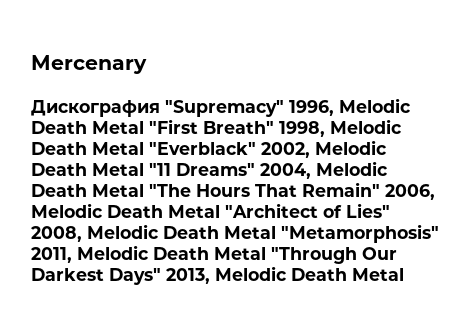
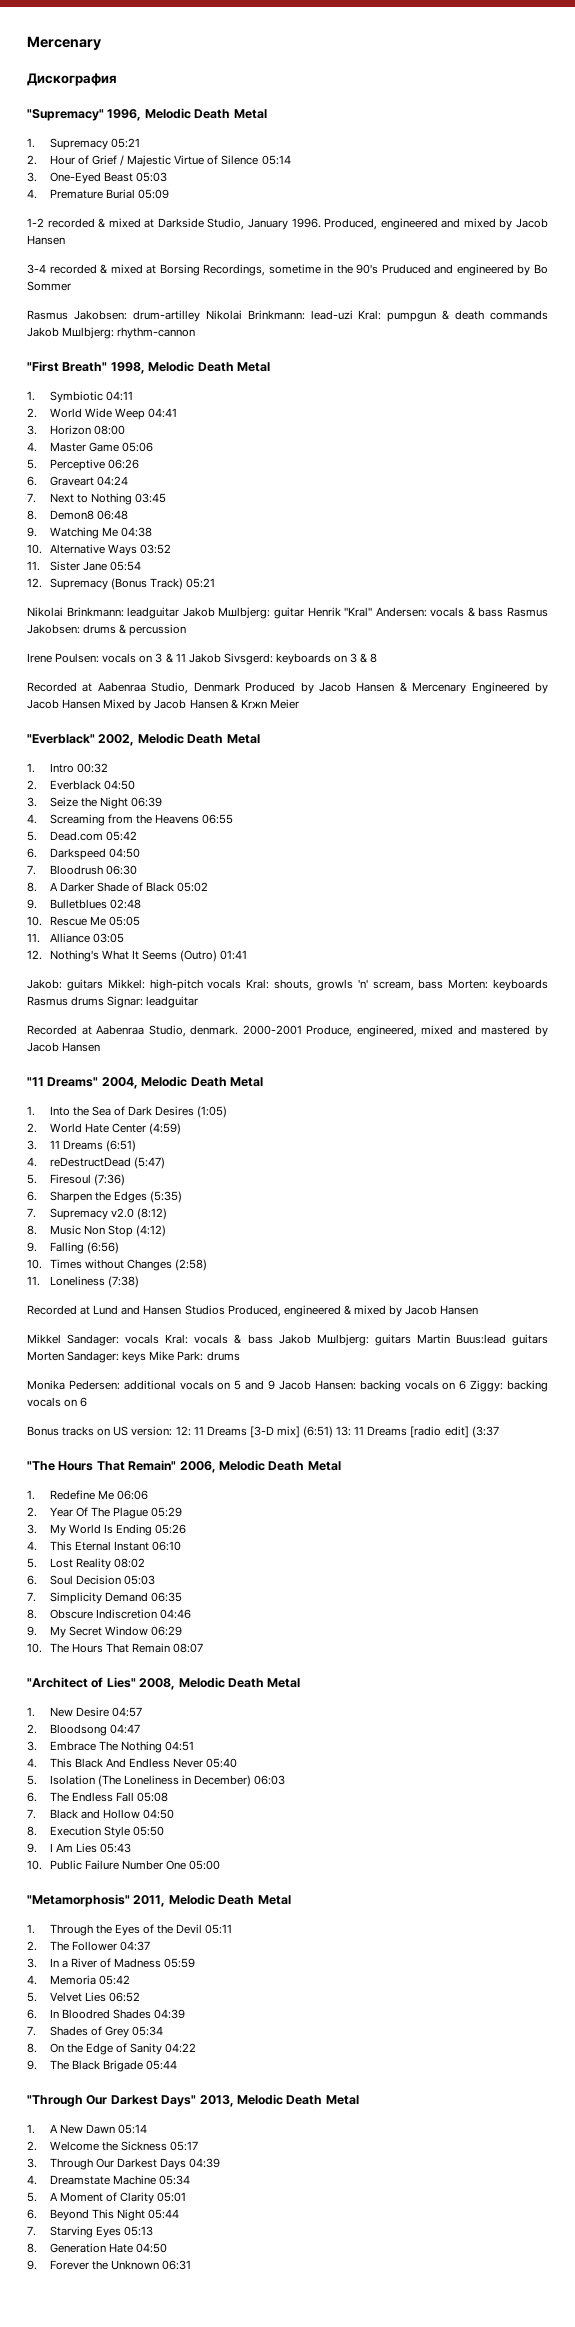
(160, 108) none -> (117, 79) //
(144, 127) none -> [27,138,140,150] [27,155,291,167] [27,172,167,184] [27,189,169,199] [27,218,548,230] [27,235,65,245] [27,264,548,276] [27,281,71,291] [27,310,548,322] [27,327,196,339] // 1. Supremacy 05:21 // 2. Hour of Grief / Majestic Virtue of Silence 05:14 // 3. One-Eyed Beast 05:03 // 4. Premature Burial 05:09 // 1-2 recorded & mixed at Darkside Studio, January 1996. Produced, engineered and mixed by Jacob Hansen // 3-4 recorded & mixed at Borsing Recordings, sometime in the 90's Pruduced and engineered by Bo Sommer // Rasmus Jakobsen: drum-artilley Nikolai Brinkmann: lead-uzi Kral: pumpgun & death commands Jakob Mшlbjerg: rhythm-cannon //
(144, 148) none -> [27,391,133,403] [27,408,178,420] [27,425,125,435] [27,442,153,452] [27,459,139,471] [27,476,128,486] [27,493,167,505] [27,510,128,520] [27,527,152,539] [27,544,171,556] [27,561,141,571] [27,578,216,590] [27,607,548,619] [27,624,187,636] [27,653,378,665] [27,682,548,694] [27,699,299,711] // 1. Symbiotic 04:11 // 2. World Wide Weep 04:41 // 3. Horizon 08:00 // 4. Master Game 05:06 // 5. Perceptive 06:26 // 6. Graveart 04:24 // 7. Next to Nothing 03:45 // 8. Demon8 06:48 // 9. Watching Me 04:38 // 10. Alternative Ways 03:52 // 11. Sister Jane 05:54 // 12. Supremacy (Bonus Track) 05:21 // Nikolai Brinkmann: leadguitar Jakob Mшlbjerg: guitar Henrik "Kral" Andersen: vocals & bass Rasmus Jakobsen: drums & percussion // Irene Poulsen: vocals on 3 & 11 Jakob Sivsgеrd: keyboards on 3 & 8 // Recorded at Aabenraa Studio, Denmark Produced by Jacob Hansen & Mercenary Engineered by Jacob Hansen Mixed by Jacob Hansen & Krжn Meier //
(144, 169) none -> [27,763,108,773] [27,780,135,790] [27,797,163,809] [27,814,234,826] [27,831,137,841] [27,848,140,860] [27,865,137,875] [27,882,209,892] [27,899,141,909] [27,916,140,926] [27,933,124,943] [27,950,248,962] [27,979,548,991] [27,996,199,1008] [27,1025,548,1037] [27,1042,101,1052] // 1. Intro 00:32 // 2. Everblack 04:50 // 3. Seize the Night 06:39 // 4. Screaming from the Heavens 06:55 // 5. Dead.com 05:42 // 6. Darkspeed 04:50 // 7. Bloodrush 06:30 // 8. A Darker Shade of Black 05:02 // 9. Bulletblues 02:48 // 10. Rescue Me 05:05 // 11. Alliance 03:05 // 12. Nothing's What It Seems (Outro) 01:41 // Jakob: guitars Mikkel: high-pitch vocals Kral: shouts, growls 'n' scream, bass Morten: keyboards Rasmus drums Signar: leadguitar // Recorded at Aabenraa Studio, denmark. 2000-2001 Produce, engineered, mixed and mastered by Jacob Hansen //
(144, 190) none -> [27,1106,228,1118] [27,1123,182,1135] [27,1140,136,1152] [27,1157,165,1169] [27,1174,125,1186] [27,1191,183,1203] [27,1208,167,1220] [27,1225,167,1237] [27,1242,119,1254] [27,1259,208,1271] [27,1276,139,1288] [27,1305,479,1317] [27,1334,548,1346] [27,1351,240,1363] [27,1380,549,1392] [27,1397,88,1407] [27,1426,499,1438] // 1. Into the Sea of Dark Desires (1:05) // 2. World Hate Center (4:59) // 3. 11 Dreams (6:51) // 4. reDestructDead (5:47) // 5. Firesoul (7:36) // 6. Sharpen the Edges (5:35) // 7. Supremacy v2.0 (8:12) // 8. Music Non Stop (4:12) // 9. Falling (6:56) // 10. Times without Changes (2:58) // 11. Loneliness (7:38) // Recorded at Lund and Hansen Studios Produced, engineered & mixed by Jacob Hansen // Mikkel Sandager: vocals Kral: vocals & bass Jakob Mшlbjerg: guitars Martin Buus:lead guitars Morten Sandager: keys Mike Park: drums // Monika Pedersen: additional vocals on 5 and 9 Jacob Hansen: backing vocals on 6 Ziggy: backing vocals on 6 // Bonus tracks on US version: 12: 11 Dreams [3-D mix] (6:51) 13: 11 Dreams [radio edit] (3:37 //
(220, 211) none -> [27,1490,148,1500] [27,1507,183,1519] [27,1524,187,1536] [27,1541,182,1551] [27,1558,145,1570] [27,1575,155,1585] [27,1592,182,1604] [27,1609,191,1619] [27,1626,183,1638] [27,1643,204,1653] // 1. Redefine Me 06:06 // 2. Year Of The Plague 05:29 // 3. My World Is Ending 05:26 // 4. This Eternal Instant 06:10 // 5. Lost Reality 08:02 // 6. Soul Decision 05:03 // 7. Simplicity Demand 06:35 // 8. Obscure Indiscretion 04:46 // 9. My Secret Window 06:29 // 10. The Hours That Remain 08:07 //
(276, 232) none -> [27,1707,142,1717] [27,1724,140,1736] [27,1741,195,1753] [27,1758,238,1768] [27,1775,286,1787] [27,1792,169,1802] [27,1809,175,1819] [27,1826,164,1838] [27,1843,132,1853] [27,1860,221,1870] // 1. New Desire 04:57 // 2. Bloodsong 04:47 // 3. Embrace The Nothing 04:51 // 4. This Black And Endless Never 05:40 // 5. Isolation (The Loneliness in December) 06:03 // 6. The Endless Fall 05:08 // 7. Black and Hollow 04:50 // 8. Execution Style 05:50 // 9. I Am Lies 05:43 // 10. Public Failure Number One 05:00 //
(266, 253) none -> [27,1924,233,1936] [27,1941,150,1951] [27,1958,196,1968] [27,1975,130,1985] [27,1992,140,2002] [27,2009,186,2019] [27,2026,164,2038] [27,2043,197,2055] [27,2060,178,2072] // 1. Through the Eyes of the Devil 05:11 // 2. The Follower 04:37 // 3. In a River of Madness 05:59 // 4. Memoria 05:42 // 5. Velvet Lies 06:52 // 6. In Bloodred Shades 04:39 // 7. Shades of Grey 05:34 // 8. On the Edge of Sanity 04:22 // 9. The Black Brigade 05:44 //
(404, 274) none -> [27,2124,148,2134] [27,2141,199,2151] [27,2158,221,2170] [27,2175,190,2185] [27,2192,187,2204] [27,2209,180,2221] [27,2226,153,2238] [27,2243,167,2253] [27,2260,192,2270] // 1. A New Dawn 05:14 // 2. Welcome the Sickness 05:17 // 3. Through Our Darkest Days 04:39 // 4. Dreamstate Machine 05:34 // 5. A Moment of Clarity 05:01 // 6. Beyond This Night 05:44 // 7. Starving Eyes 05:13 // 8. Generation Hate 04:50 // 9. Forever the Unknown 06:31

